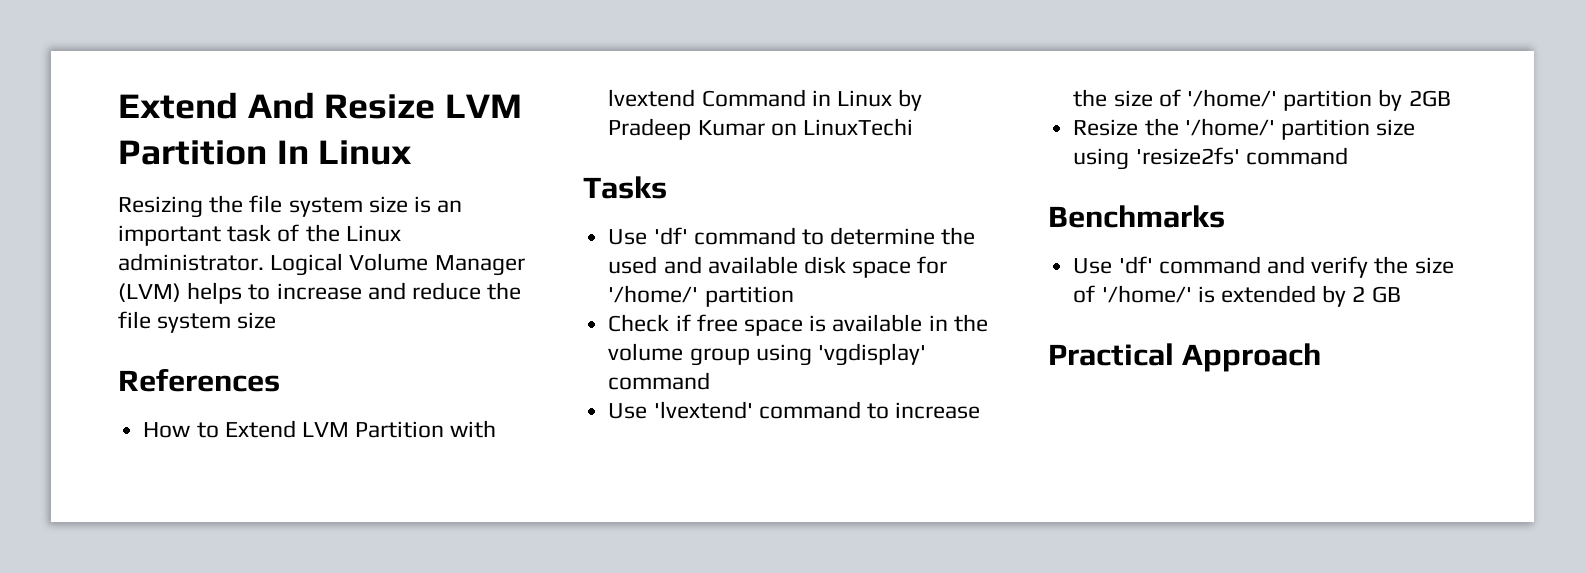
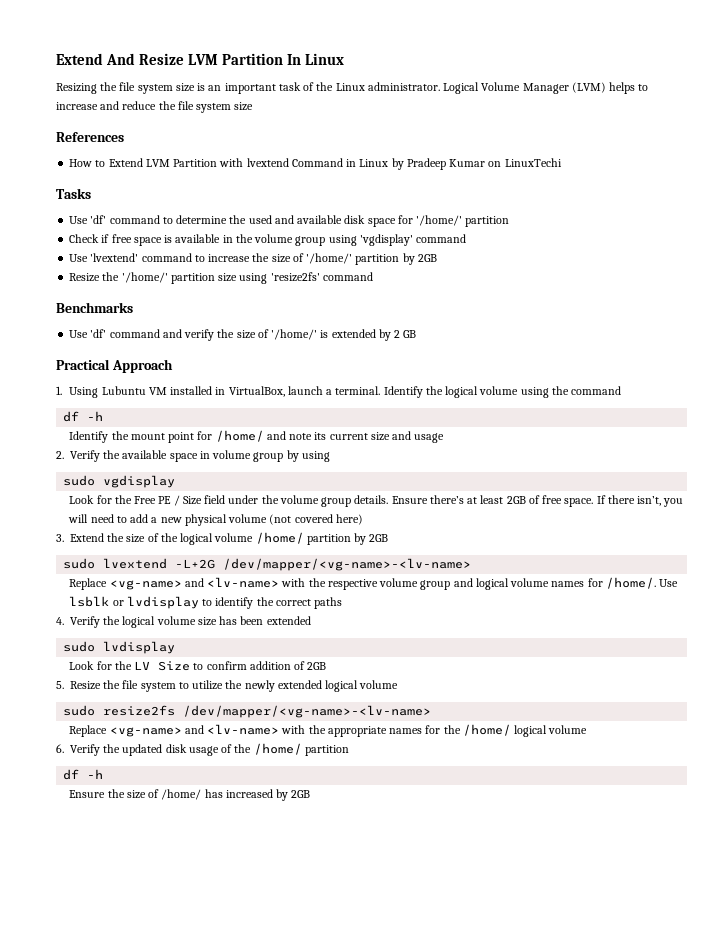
(1322, 357) none -> [56,386,622,398] [63,411,104,422] [69,430,445,443] [56,450,330,462] [63,475,176,488] [69,495,684,507] [68,514,363,526] [56,532,389,545] [63,558,472,571] [69,577,679,590] [69,596,343,609] [56,616,311,628] [63,641,176,654] [69,661,327,671] [56,680,399,692] [63,705,432,718] [69,724,588,737] [56,743,349,756] [63,769,104,780] [69,789,311,801] // 1. Using Lubuntu VM installed in VirtualBox, launch a terminal. Identify the logical volume using the command // df -h // Identify the mount point for /home/ and note its current size and usage // 2. Verify the available space in volume group by using // sudo vgdisplay // Look for the Free PE / Size field under the volume group details. Ensure there’s at least 2GB of free space. If there isn’t, you will need to add a new physical volume (not covered here) // 3. Extend the size of the logical volume /home/ partition by 2GB // sudo lvextend -L+2G /dev/mapper/<vg-name>-<lv-name> // Replace <vg-name> and <lv-name> with the respective volume group and logical volume names for /home/. Use lsblk or lvdisplay to identify the correct paths // 4. Verify the logical volume size has been extended // sudo lvdisplay // Look for the LV Size to confirm addition of 2GB // 5. Resize the file system to utilize the newly extended logical volume // sudo resize2fs /dev/mapper/<vg-name>-<lv-name> // Replace <vg-name> and <lv-name> with the appropriate names for the /home/ logical volume // 6. Verify the updated disk usage of the /home/ partition // df -h // Ensure the size of /home/ has increased by 2GB

